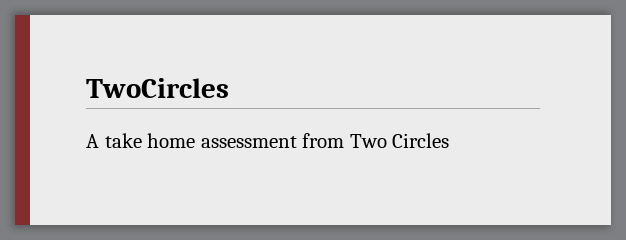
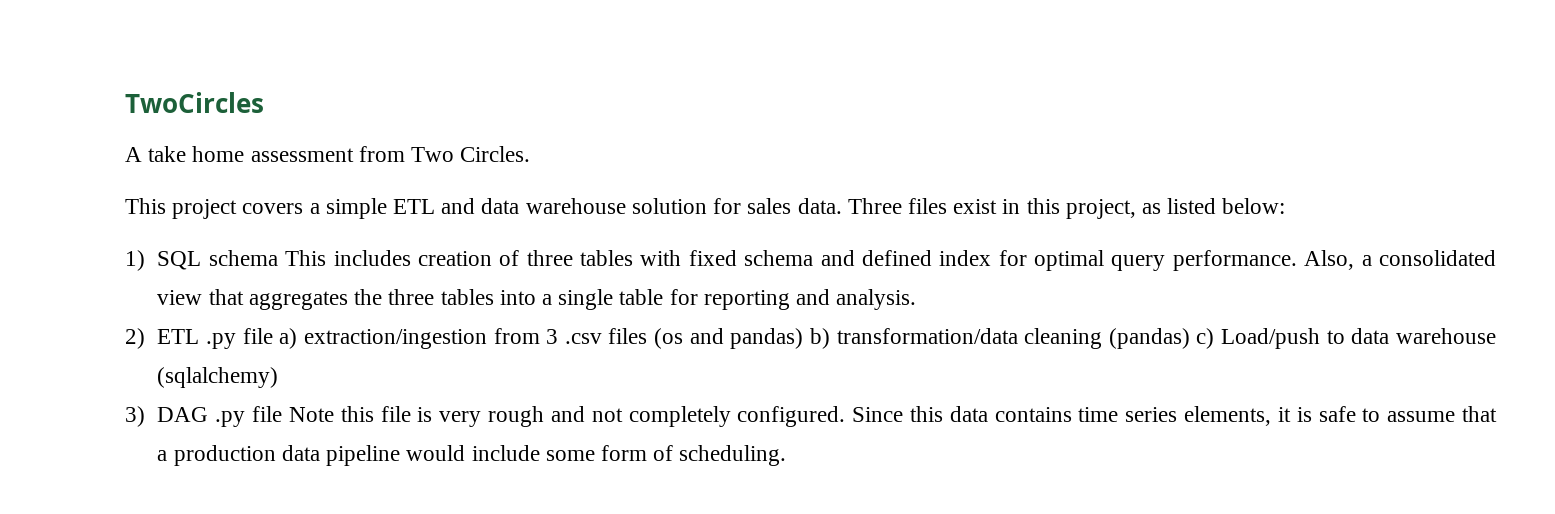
[392,133,450,148] Circles -> [460,146,531,162] [125,198,1286,219] [125,250,1496,271] [157,289,917,310] [125,328,1496,349] [157,367,279,388] [125,406,1497,427] [157,445,787,466] Circles. // This project covers a simple ETL and data warehouse solution for sales data. Three files exist in this project, as listed below: // 1) SQL schema This includes creation of three tables with fixed schema and defined index for optimal query performance. Also, a consolidated view that aggregates the three tables into a single table for reporting and analysis. // 2) ETL .py file a) extraction/ingestion from 3 .csv files (os and pandas) b) transformation/data cleaning (pandas) c) Load/push to data warehouse (sqlalchemy) // 3) DAG .py file Note this file is very rough and not completely configured. Since this data contains time series elements, it is safe to assume that a production data pipeline would include some form of scheduling.

